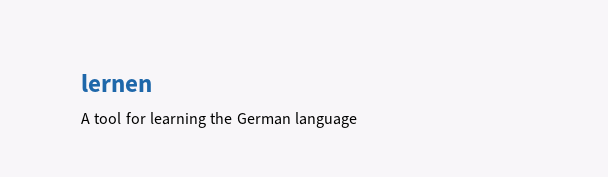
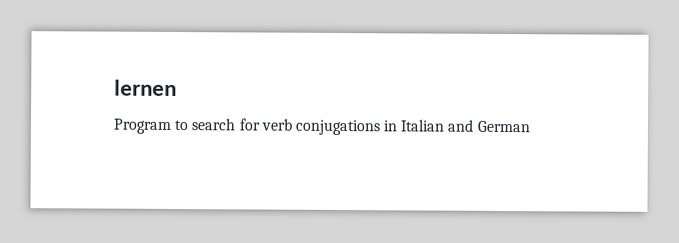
[81,112,357,128] A tool for learning the German language -> [113,118,531,136] Program to search for verb conjugations in Italian and German

